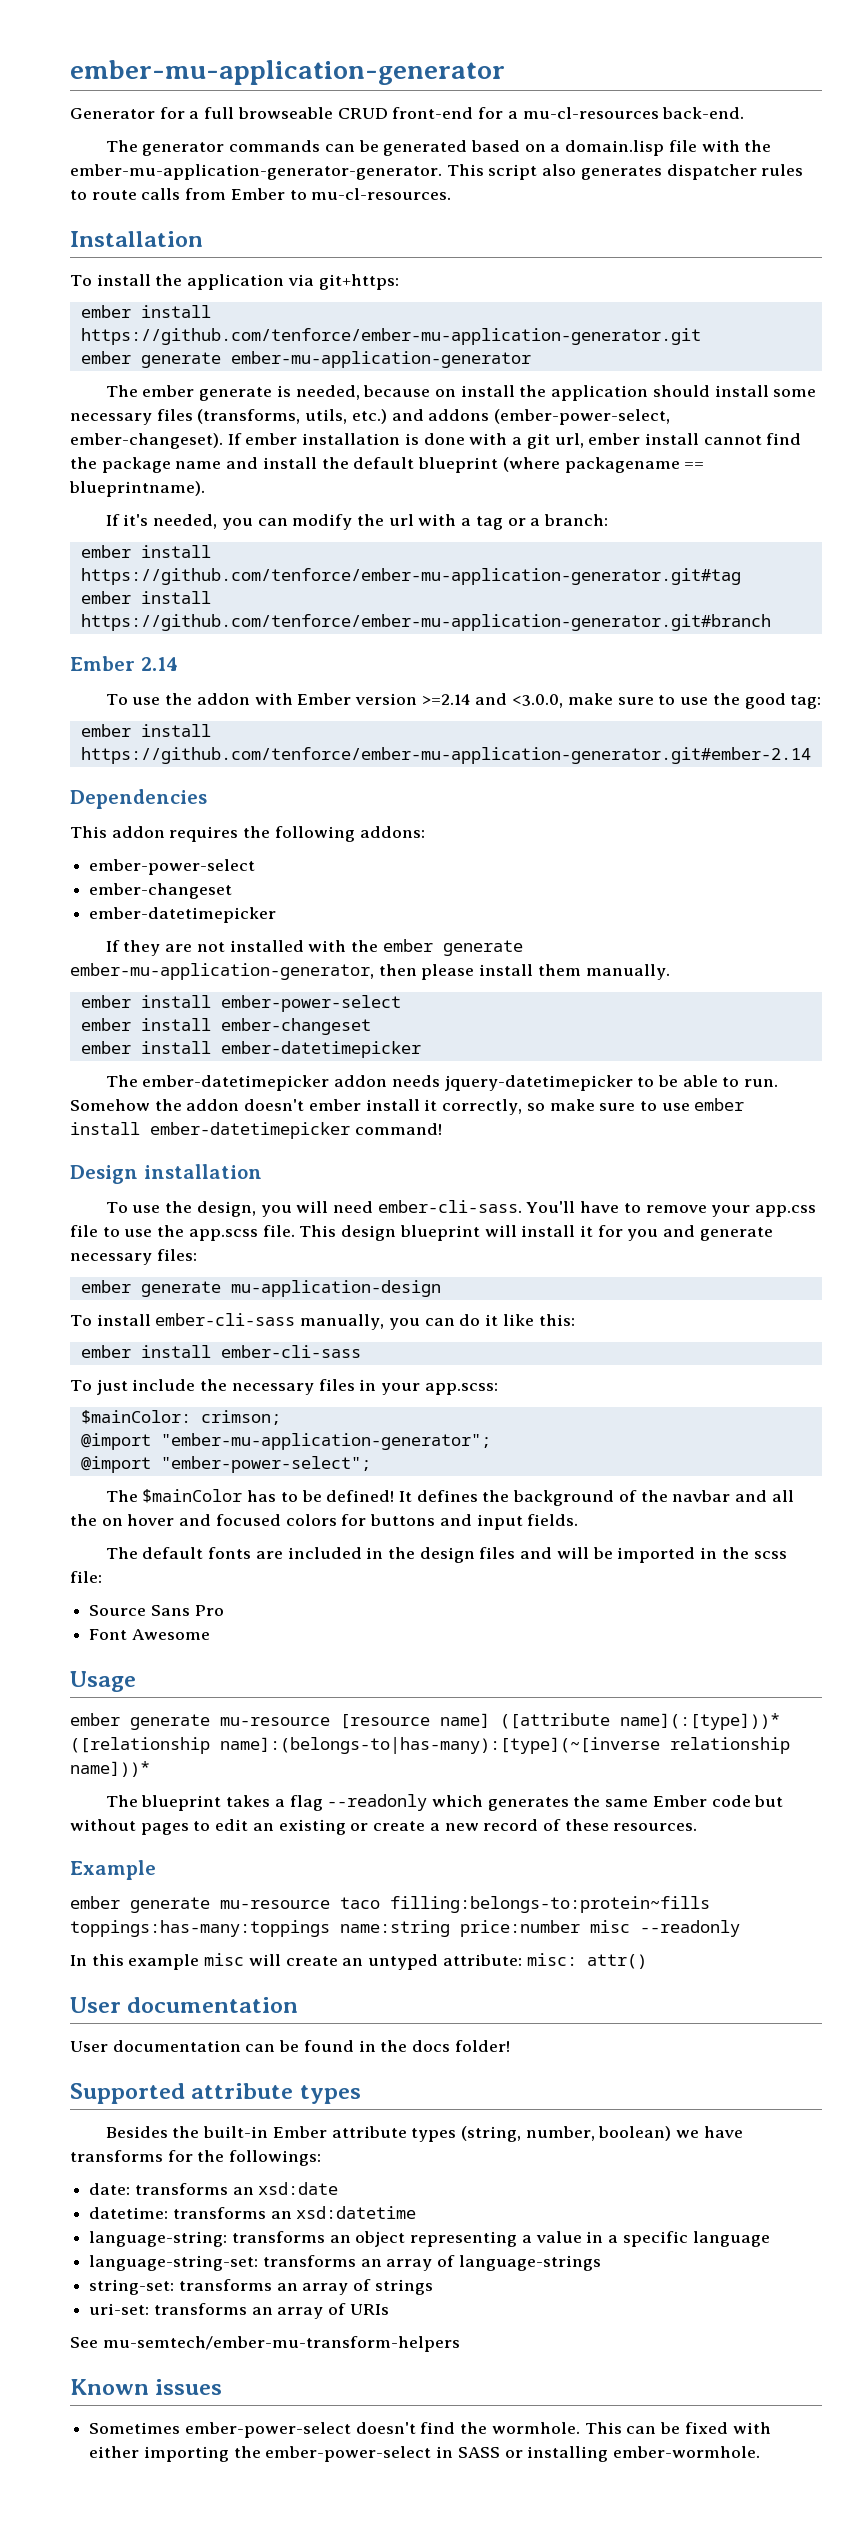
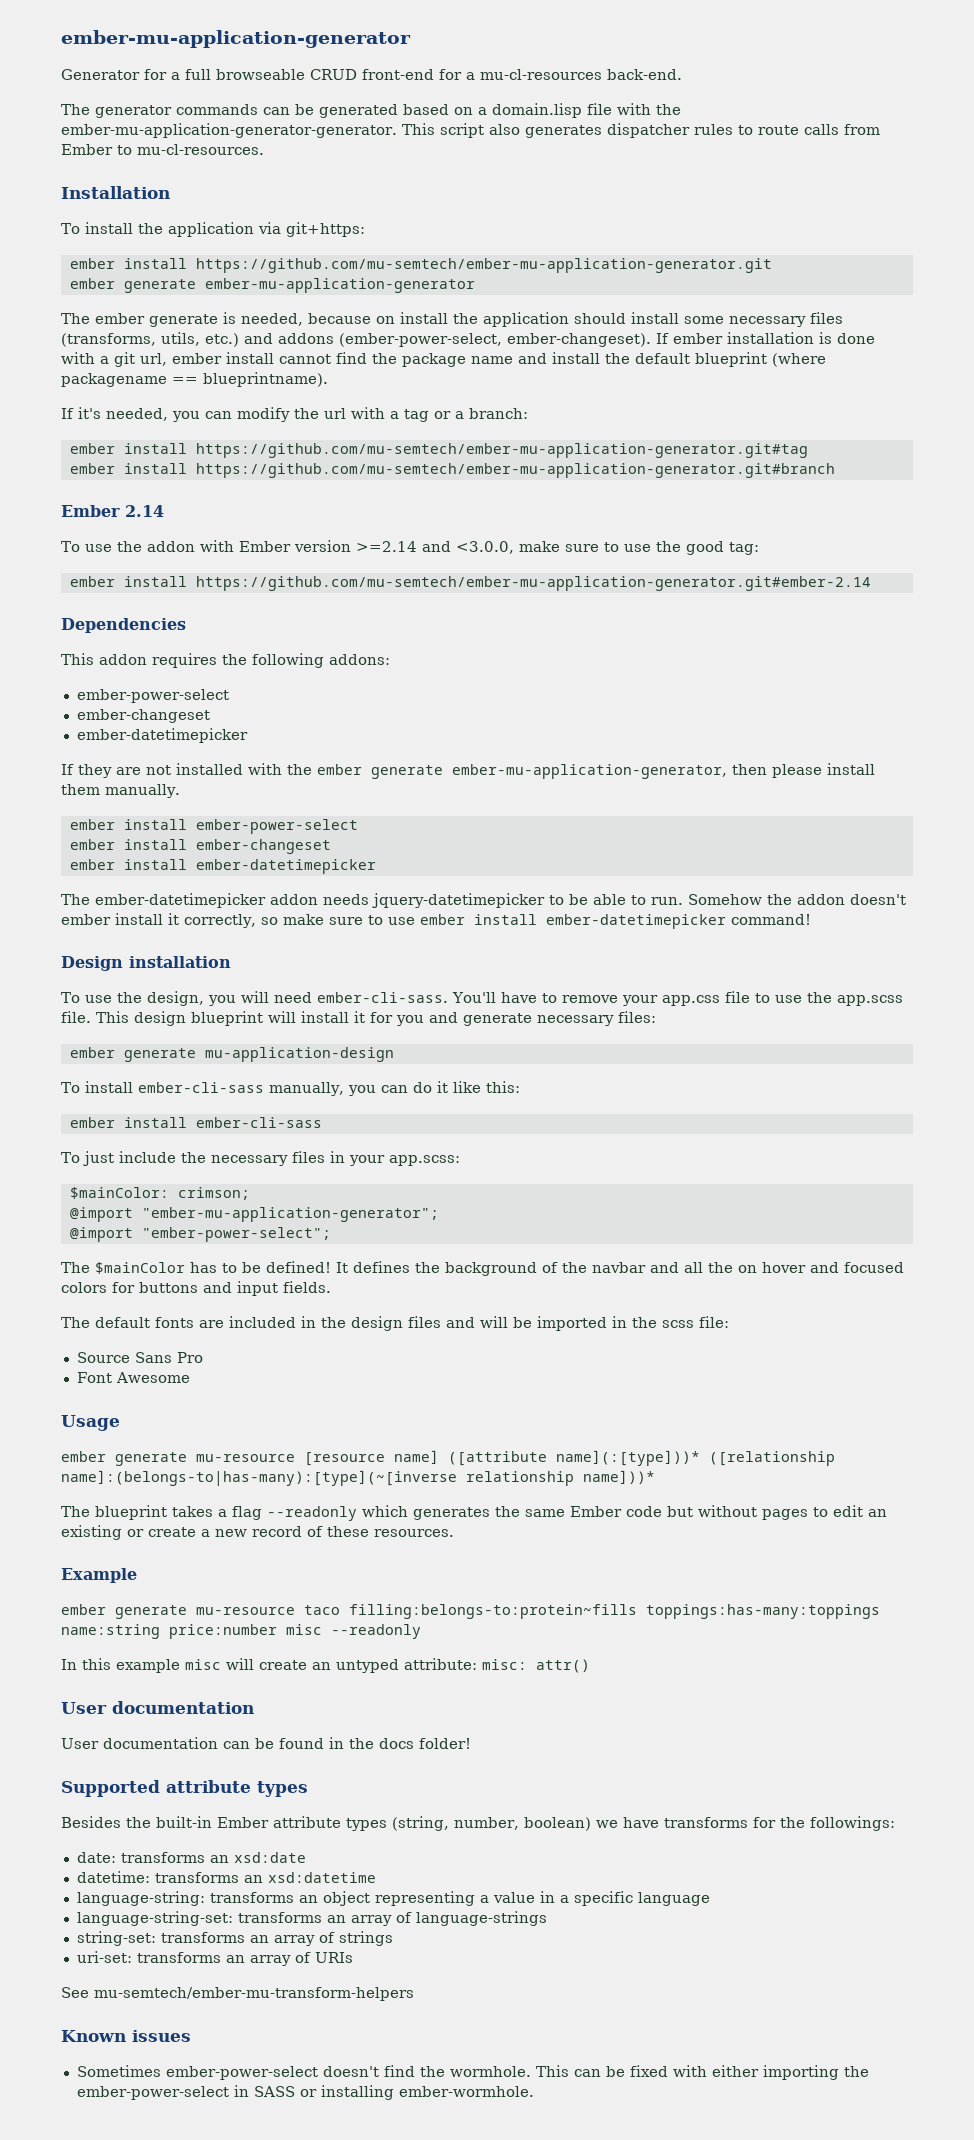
[80,328,701,345] https://github.com/tenforce/ember-mu-application-generator.git -> [195,258,772,273] https://github.com/mu-semtech/ember-mu-application-generator.git
[80,568,741,585] [80,591,211,604] [80,614,771,631] https://github.com/tenforce/ember-mu-application-generator.git#tag // ember install https://github.com/tenforce/ember-mu-application-generator.git#branch -> [195,443,808,458] [69,463,835,478] https://github.com/mu-semtech/ember-mu-application-generator.git#tag // ember install https://github.com/mu-semtech/ember-mu-application-generator.git#branch
[80,747,811,764] https://github.com/tenforce/ember-mu-application-generator.git#ember-2.14 -> [195,576,871,591] https://github.com/mu-semtech/ember-mu-application-generator.git#ember-2.14

